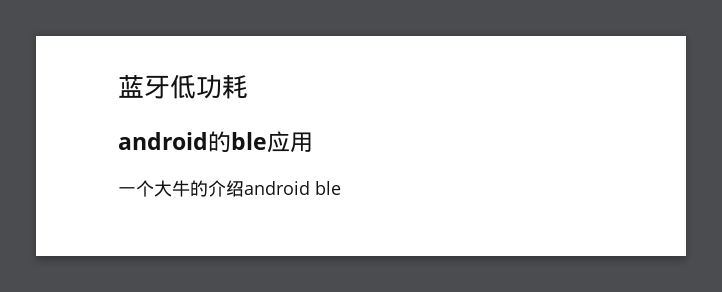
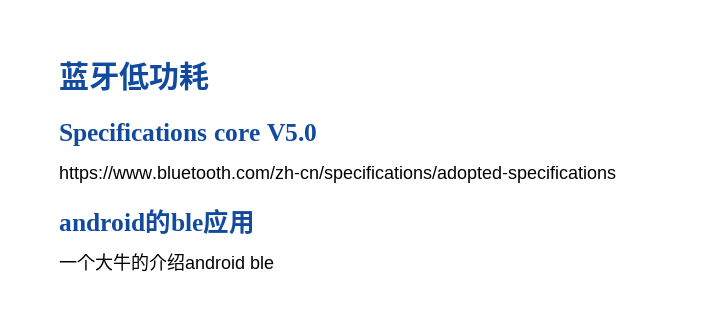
(248, 86) none -> [59,123,317,146] [59,166,616,183] // Specifications core V5.0 // https://www.bluetooth.com/zh-cn/specifications/adopted-specifications

